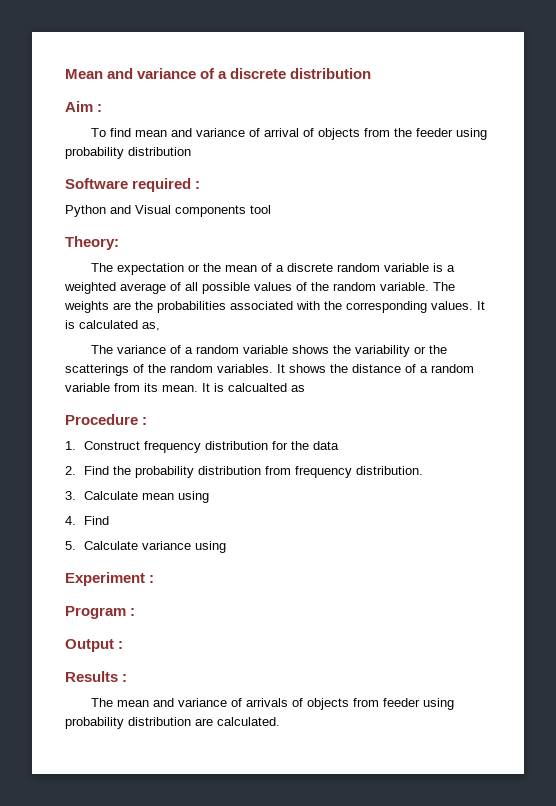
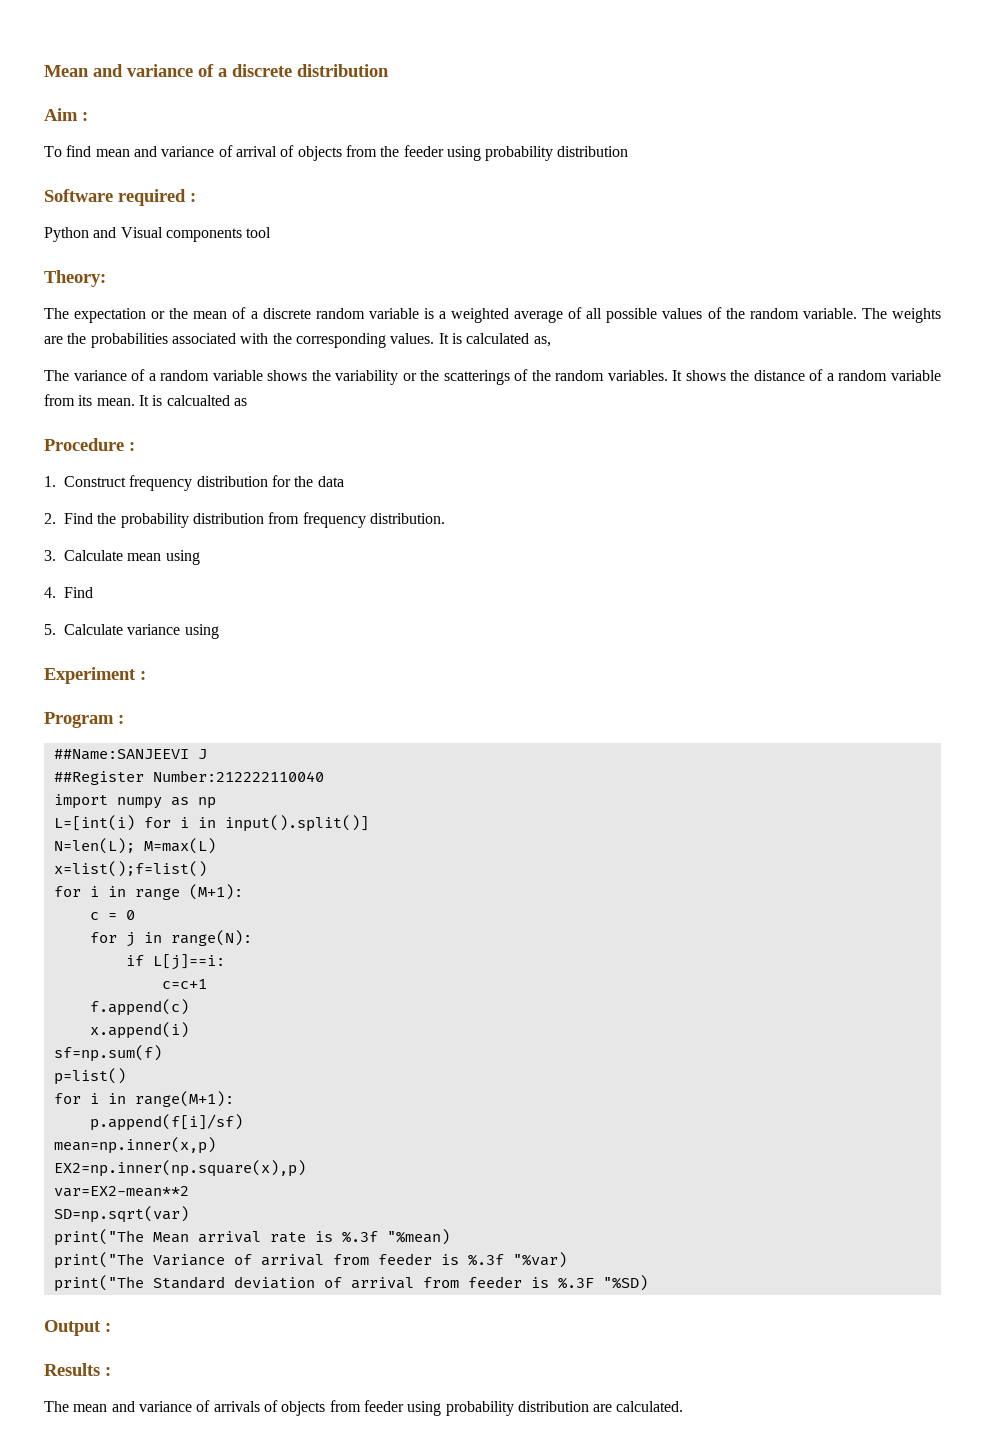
(136, 612) none -> [53,749,207,760] [53,770,324,785] [53,794,216,809] [53,815,369,832] [53,838,216,854] [53,861,207,877] [53,884,243,900] [89,910,135,920] [89,930,252,947] [125,954,225,970] [161,979,207,989] [89,999,189,1016] [89,1022,189,1039] [53,1045,162,1062] [53,1068,126,1085] [53,1091,234,1107] [89,1114,243,1131] [53,1137,216,1154] [53,1160,306,1177] [53,1186,189,1197] [53,1206,189,1223] [53,1229,450,1246] [53,1252,567,1269] [53,1275,648,1292] // ##Name:SANJEEVI J // ##Register Number:212222110040 // import numpy as np // L=[int(i) for i in input().split()] // N=len(L); M=max(L) // x=list();f=list() // for i in range (M+1): // c = 0 // for j in range(N): // if L[j]==i: // c=c+1 // f.append(c) // x.append(i) // sf=np.sum(f) // p=list() // for i in range(M+1): // p.append(f[i]/sf) // mean=np.inner(x,p) // EX2=np.inner(np.square(x),p) // var=EX2-mean**2 // SD=np.sqrt(var) // print("The Mean arrival rate is %.3f "%mean) // print("The Variance of arrival from feeder is %.3f "%var) // print("The Standard deviation of arrival from feeder is %.3F "%SD)

